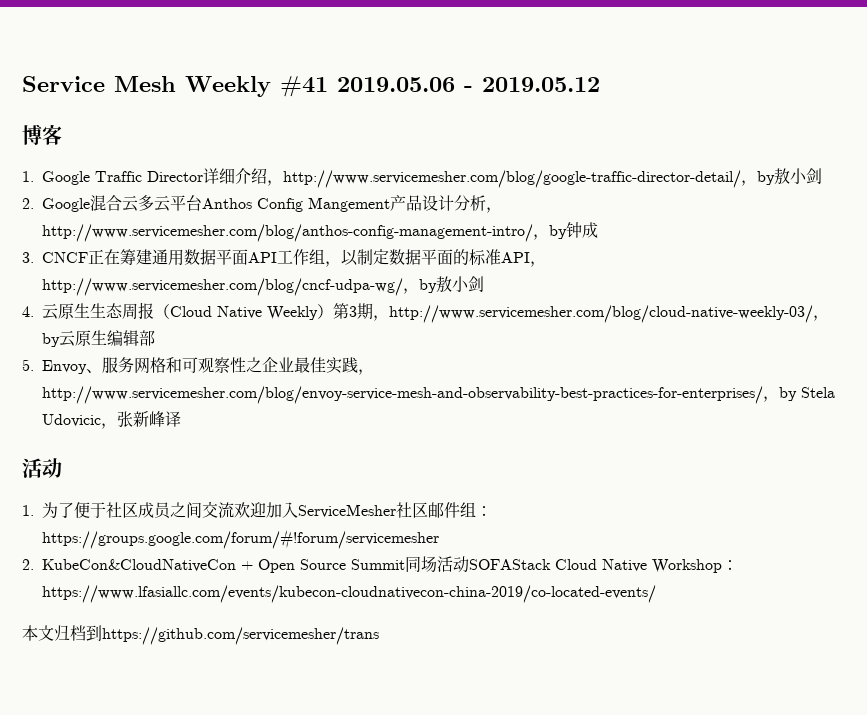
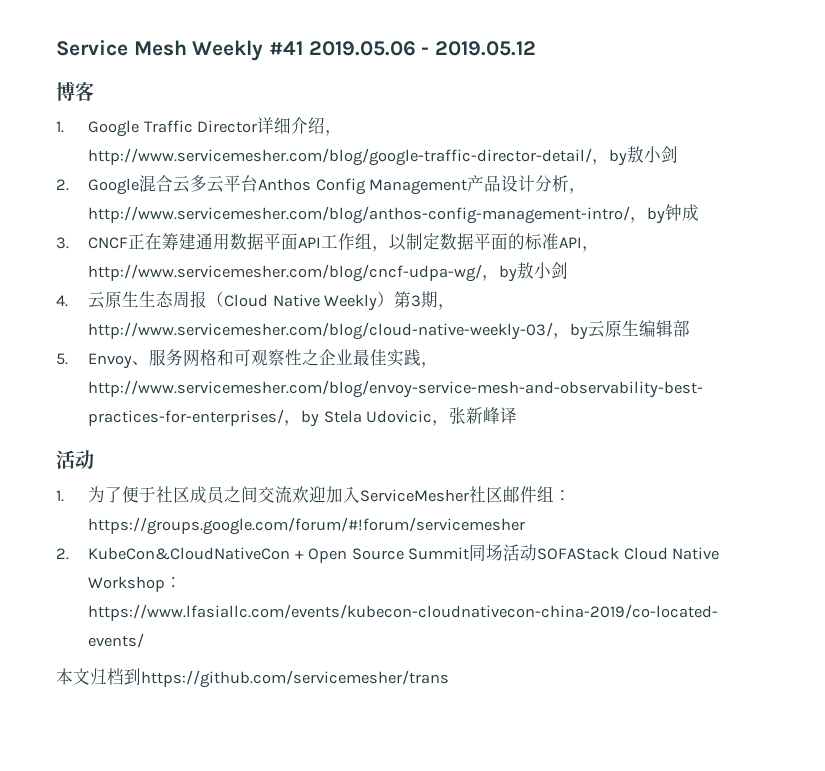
[308,197,390,212] Mangement -> [369,179,468,195] Management

